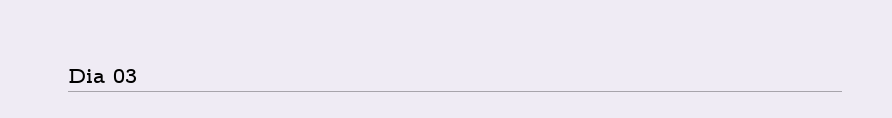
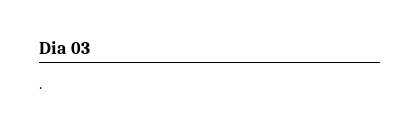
(137, 76) none -> [39,87,42,89] // .

